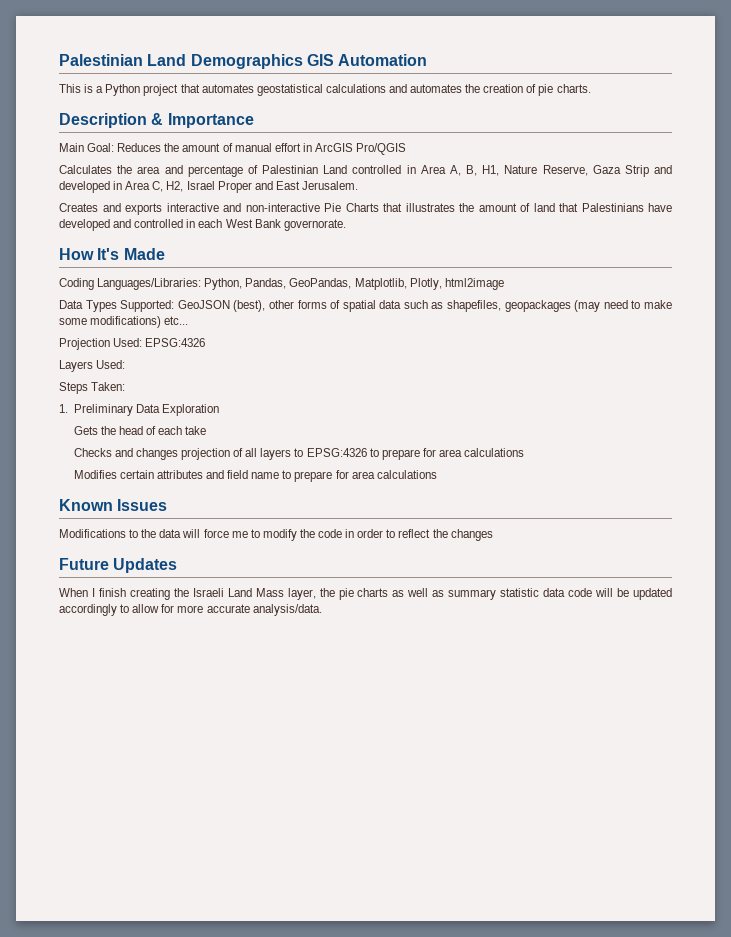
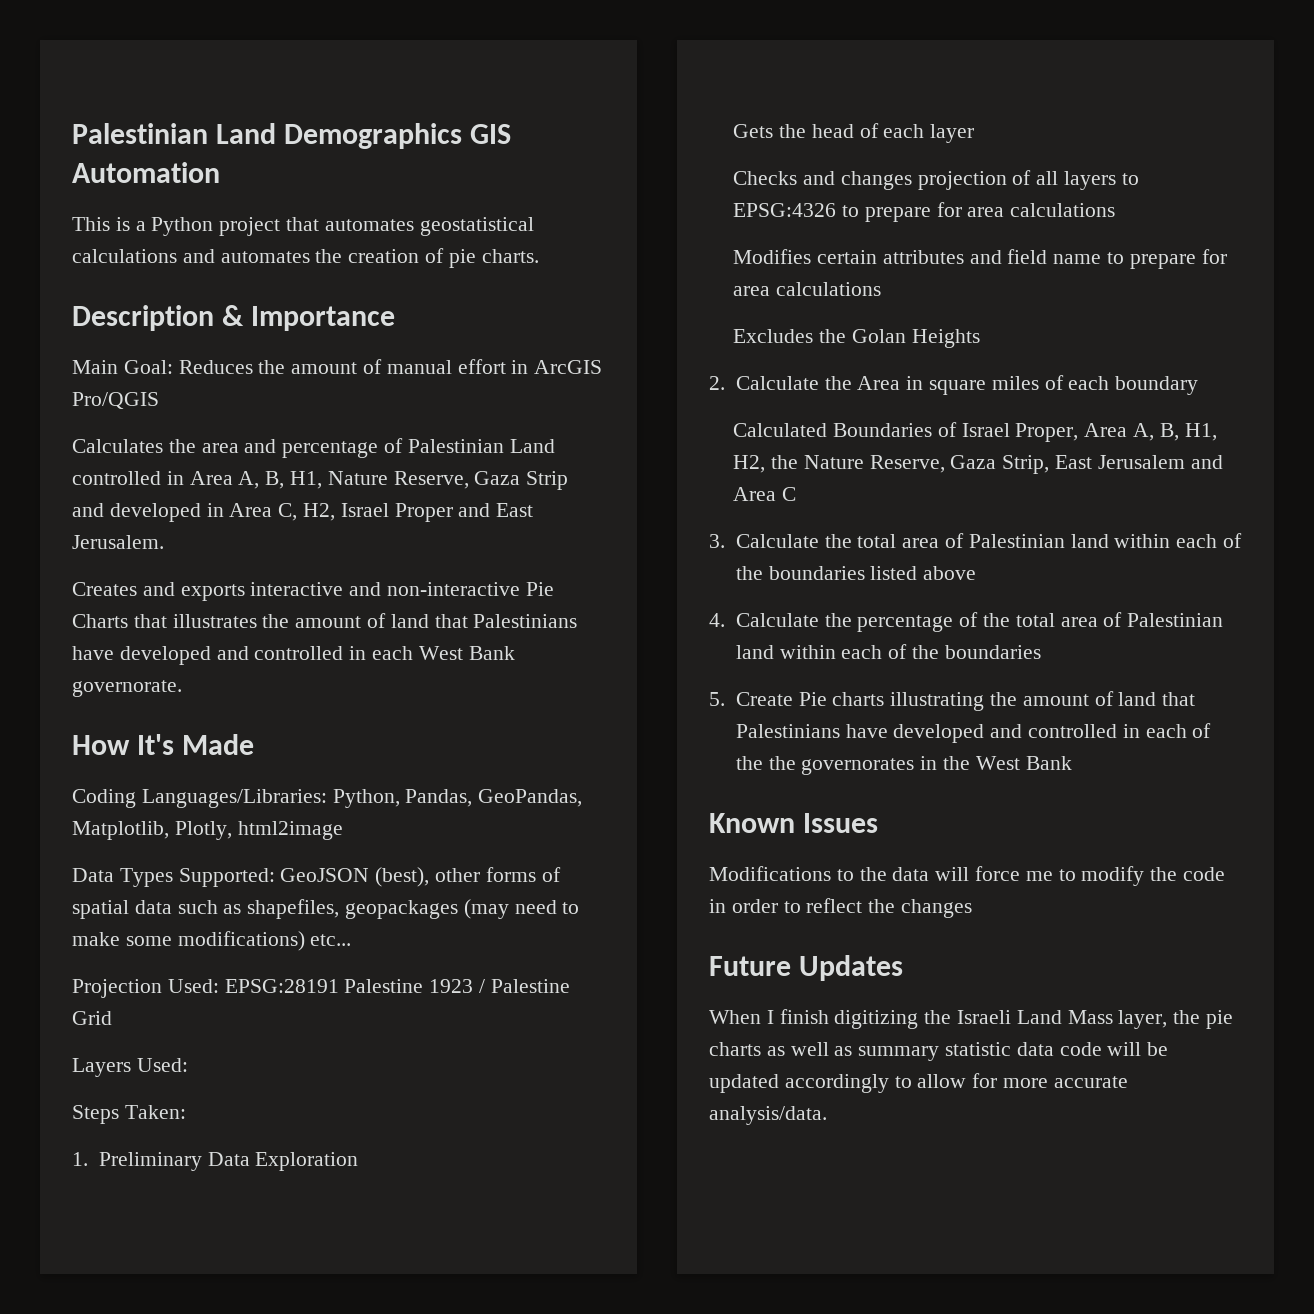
[145,338,206,347] EPSG:4326 -> [224,979,570,993] [72,1011,112,1025] EPSG:28191 Palestine 1923 / Palestine Grid
[185,426,207,435] take -> [930,124,975,143] layer
(437, 474) none -> [733,329,980,348] [709,375,1199,395] [733,422,1217,442] [733,455,1223,474] [733,487,797,501] [709,533,1242,548] [735,566,977,580] [709,612,1224,632] [735,644,1041,659] [709,691,1196,711] [735,723,1212,743] [735,756,1072,775] // Excludes the Golan Heights // 2. Calculate the Area in square miles of each boundary // Calculated Boundaries of Israel Proper, Area A, B, H1, H2, the Nature Reserve, Gaza Strip, East Jerusalem and Area C // 3. Calculate the total area of Palestinian land within each of the boundaries listed above // 4. Calculate the percentage of the total area of Palestinian land within each of the boundaries // 5. Create Pie charts illustrating the amount of land that Palestinians have developed and controlled in each of the the governorates in the West Bank
[129,588,170,600] creating -> [834,1010,919,1029] digitizing

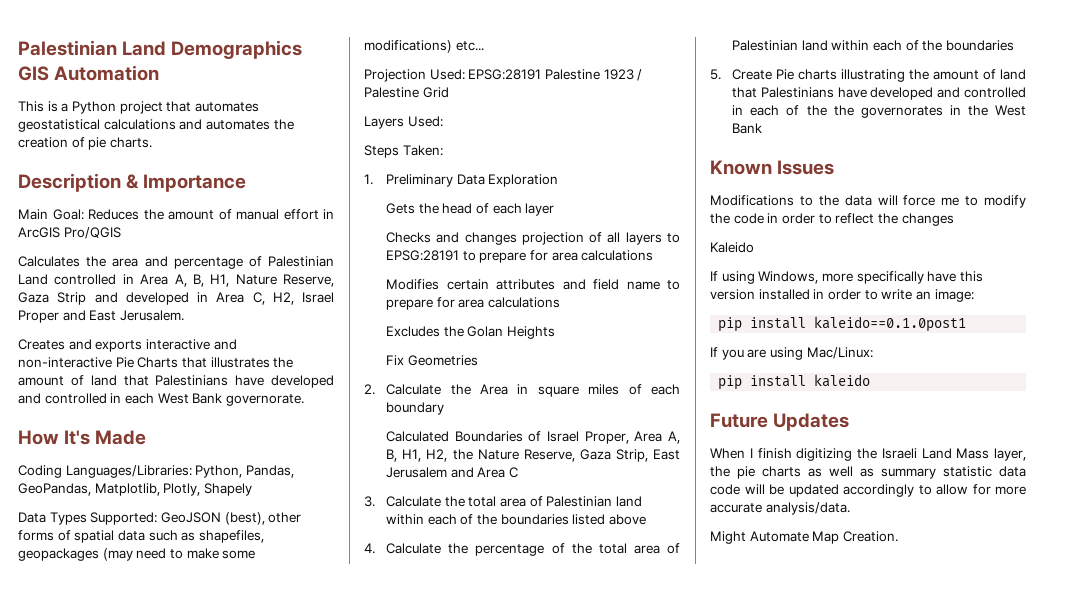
[237,821,343,840] html2image -> [203,483,252,496] Shapely
[733,203,837,217] EPSG:4326 -> [386,250,460,261] EPSG:28191
(980, 338) none -> [386,355,478,366] // Fix Geometries
(973, 908) none -> [710,242,754,253] [710,271,983,284] [710,289,974,302] [718,316,967,332] [710,347,873,360] [718,374,871,390] // Kaleido // If using Windows, more specifically have this version installed in order to write an image: // pip install kaleido==0.1.0post1 // If you are using Mac/Linux: // pip install kaleido
(827, 1115) none -> [710,531,898,544] // Might Automate Map Creation.

